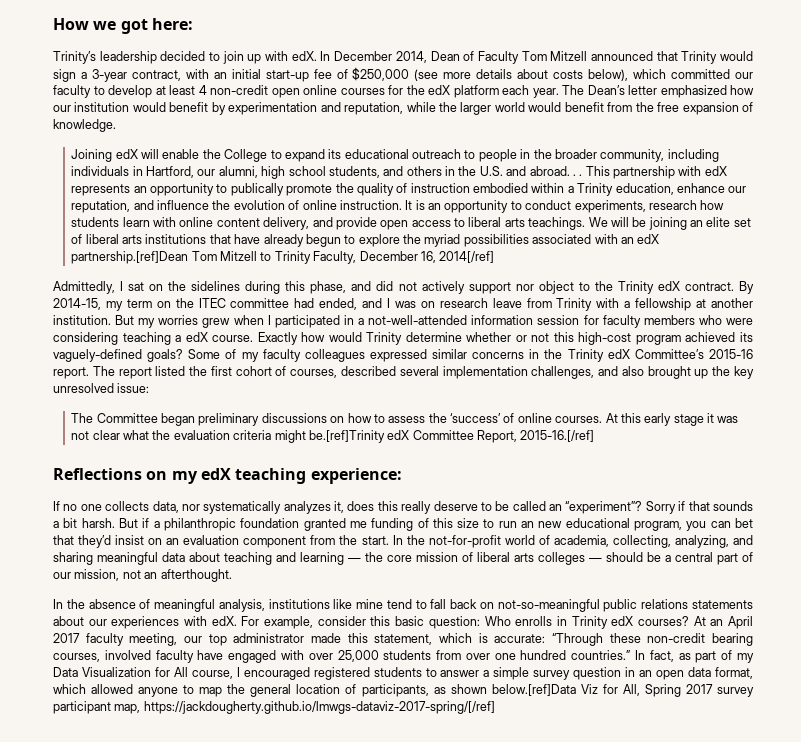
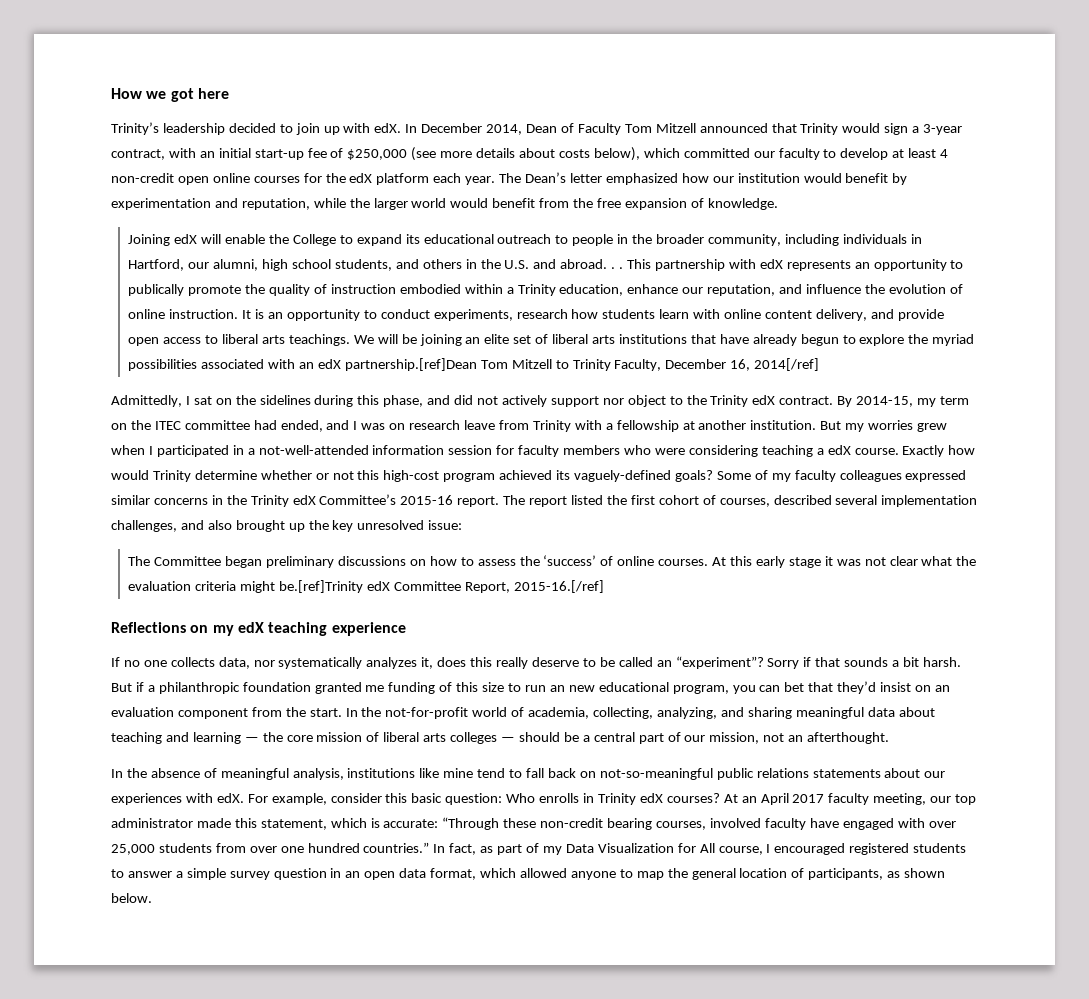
[151,18,193,30] here: -> [197,88,229,99] here
[310,468,402,484] experience: -> [331,622,406,636] experience
[491,684,754,697] [53,701,495,714] below.[ref]Data Viz for All, Spring 2017 survey participant map, https://jackdougherty.github.io/lmwgs-dataviz-2017-spring/[/ref] -> [111,893,152,903] below.

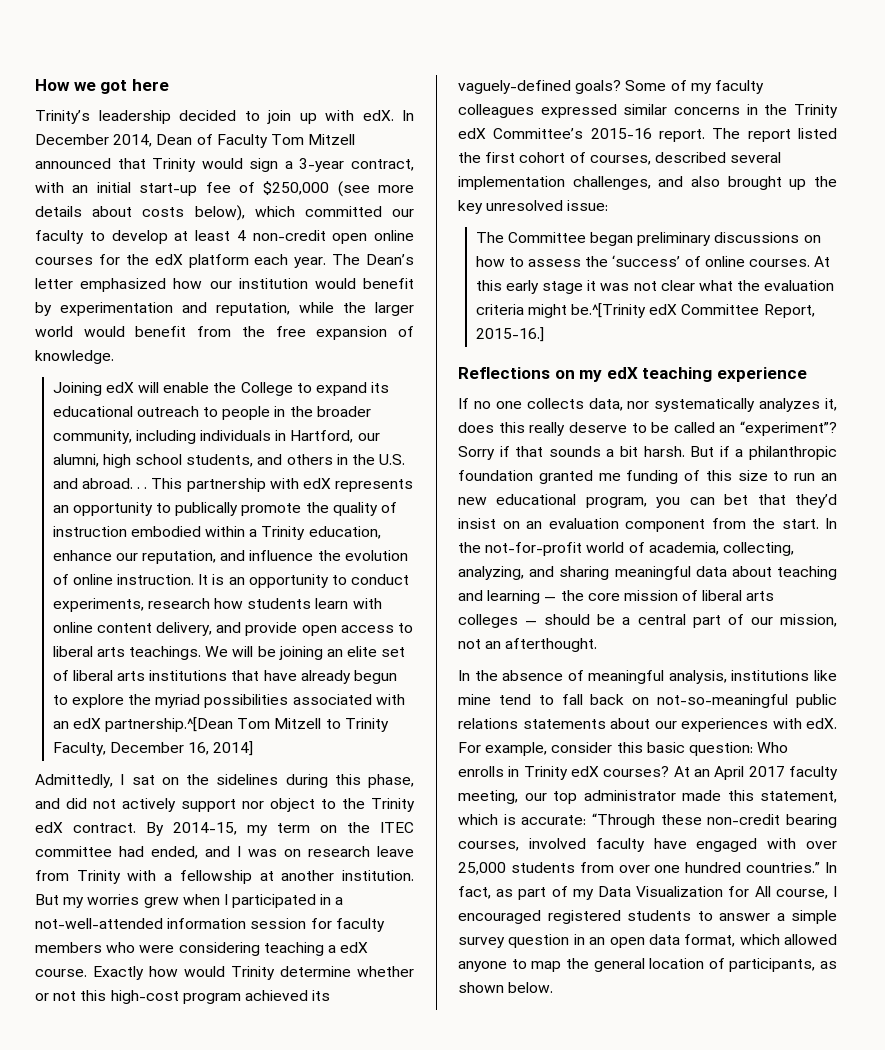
[344,358,477,371] partnership.[ref]Dean -> [105,717,234,732] partnership.^[Dean
[754,358,820,371] 2014[/ref] -> [213,741,254,756] 2014]
[279,580,364,593] be.[ref]Trinity -> [571,303,647,318] be.^[Trinity
[513,580,604,593] 2015-16.[/ref] -> [475,327,544,342] 2015-16.]

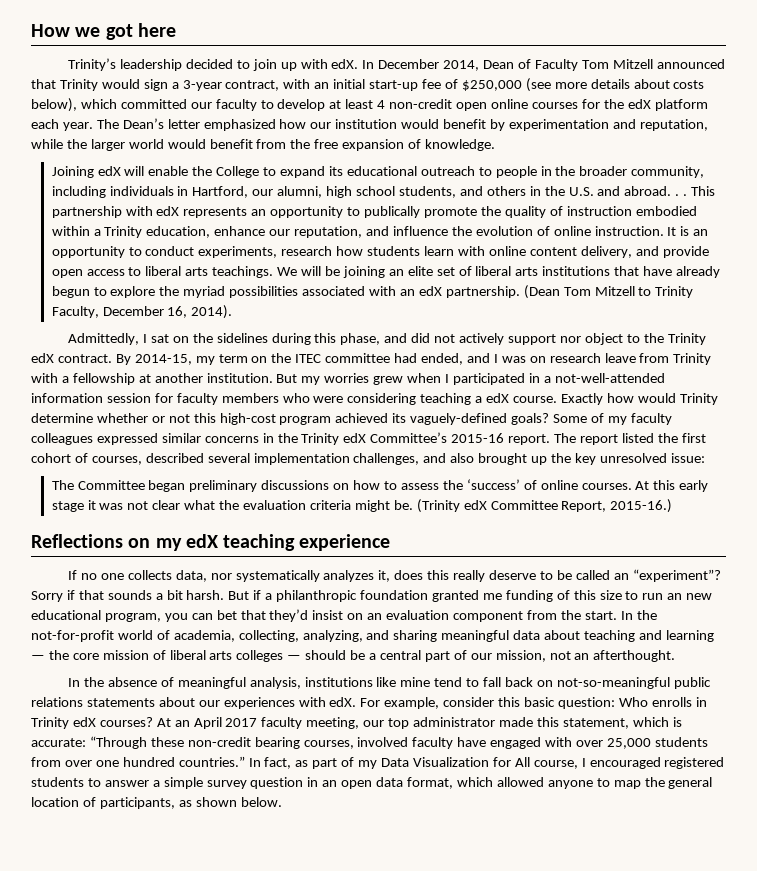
[105,717,234,732] partnership.^[Dean -> [445,285,560,299] partnership. (Dean
[213,741,254,756] 2014] -> [191,305,233,319] 2014).
[571,303,647,318] be.^[Trinity -> [393,499,460,513] be. (Trinity
[475,327,544,342] 2015-16.] -> [610,499,673,513] 2015-16.)

